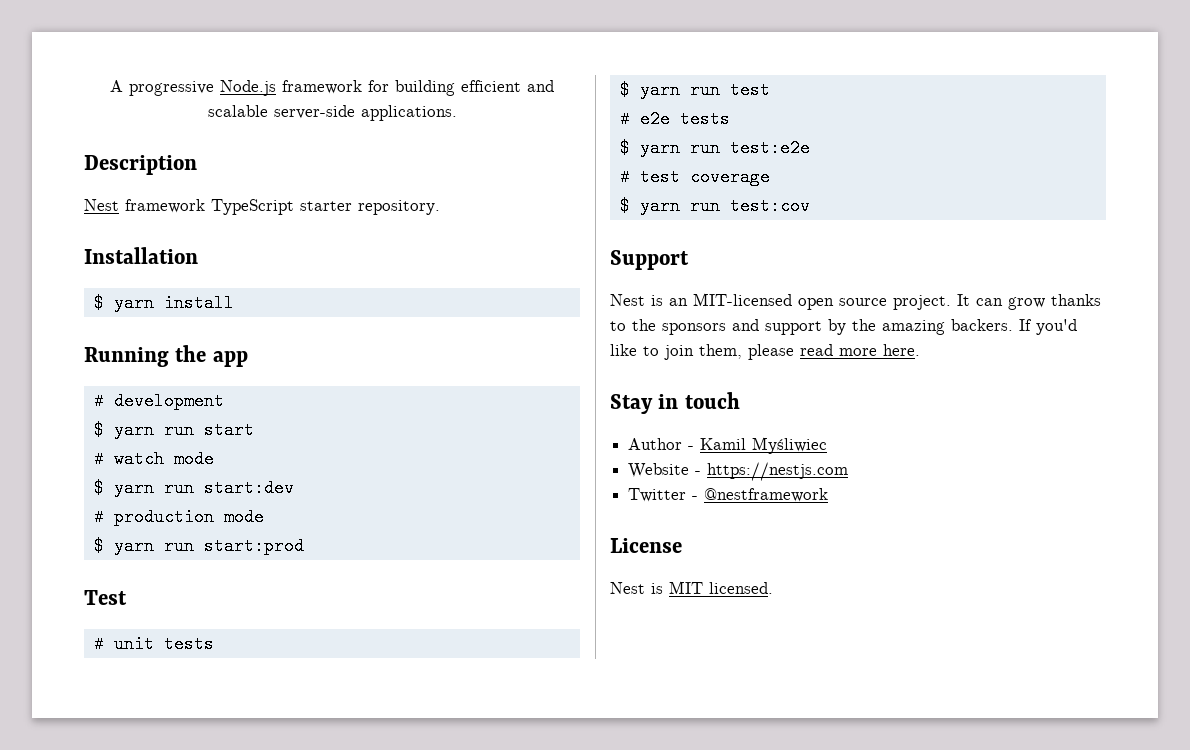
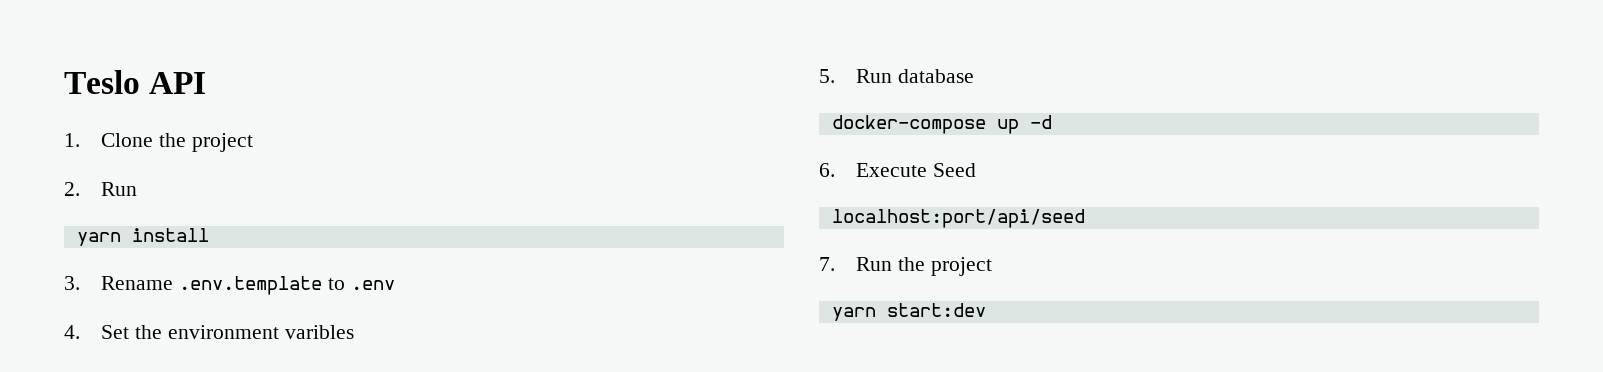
[110,80,554,96] [207,105,457,121] [84,155,197,175] [84,199,440,215] [84,247,198,264] [93,294,234,312] [84,345,248,367] [93,392,224,410] [93,421,254,439] [93,450,214,468] [93,479,294,497] [93,508,264,526] [93,537,304,555] [84,590,127,605] [93,635,214,653] [619,81,770,99] [619,110,730,128] [619,139,810,157] [619,168,770,186] [619,197,810,215] [610,250,689,270] [610,293,1101,310] [610,319,1077,335] [610,344,920,360] [610,392,740,414] [628,437,828,454] [628,462,849,481] [628,488,829,502] [610,538,682,553] [610,581,773,594] A progressive Node.js framework for building efficient and scalable server-side applications. // Description // Nest framework TypeScript starter repository. // Installation // $ yarn install // Running the app // # development // $ yarn run start // # watch mode // $ yarn run start:dev // # production mode // $ yarn run start:prod // Test // # unit tests // $ yarn run test // # e2e tests // $ yarn run test:e2e // # test coverage // $ yarn run test:cov // Support // Nest is an MIT-licensed open source project. It can grow thanks to the sponsors and support by the amazing backers. If you'd like to join them, please read more here. // Stay in touch // Author - Kamil Myśliwiec // Website - https://nestjs.com // Twitter - @nestframework // License // Nest is MIT licensed. -> [64,70,207,94] [64,133,253,152] [64,182,138,196] [76,228,209,246] [64,276,395,295] [64,325,354,339] [819,69,975,83] [831,115,1052,134] [819,163,977,177] [831,209,1085,228] [819,257,992,276] [831,303,986,321] Teslo API // 1. Clone the project // 2. Run // yarn install // 3. Rename .env.template to .env // 4. Set the environment varibles // 5. Run database // docker-compose up -d // 6. Execute Seed // localhost:port/api/seed // 7. Run the project // yarn start:dev

